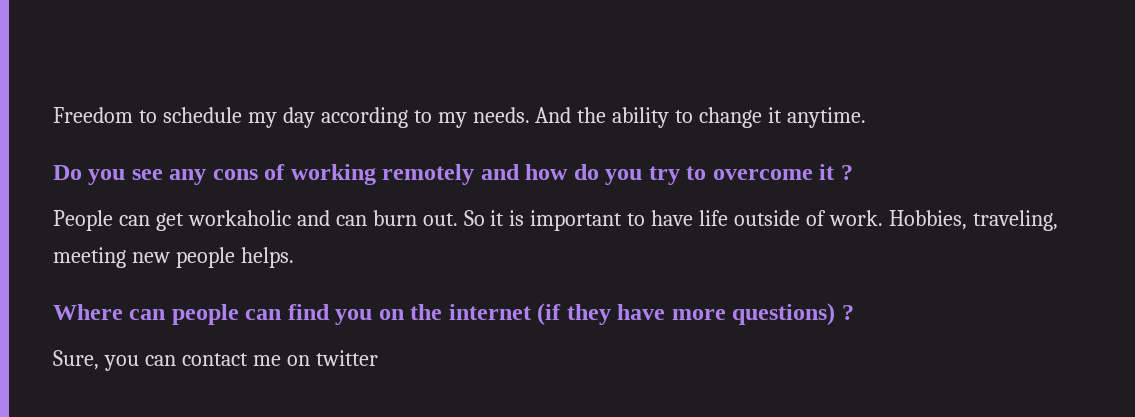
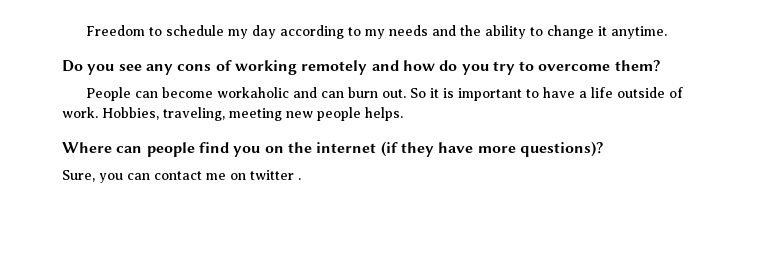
[472,107,572,123] needs. And -> [389,25,457,36] needs and
[819,164,853,180] it ? -> [614,60,660,72] them?
[155,213,184,231] get -> [162,87,214,98] become
(694, 218) none -> [579,91,588,98] a
[245,309,282,320] can -> (195, 149) none
[732,303,854,326] questions) ? -> [519,141,603,157] questions)?
(378, 358) none -> [298,178,301,180] .

